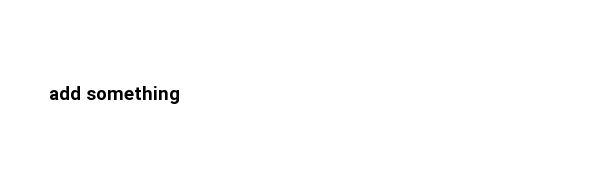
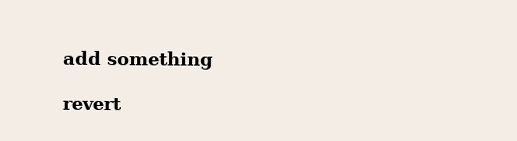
(180, 95) none -> [62,97,122,111] // revert

